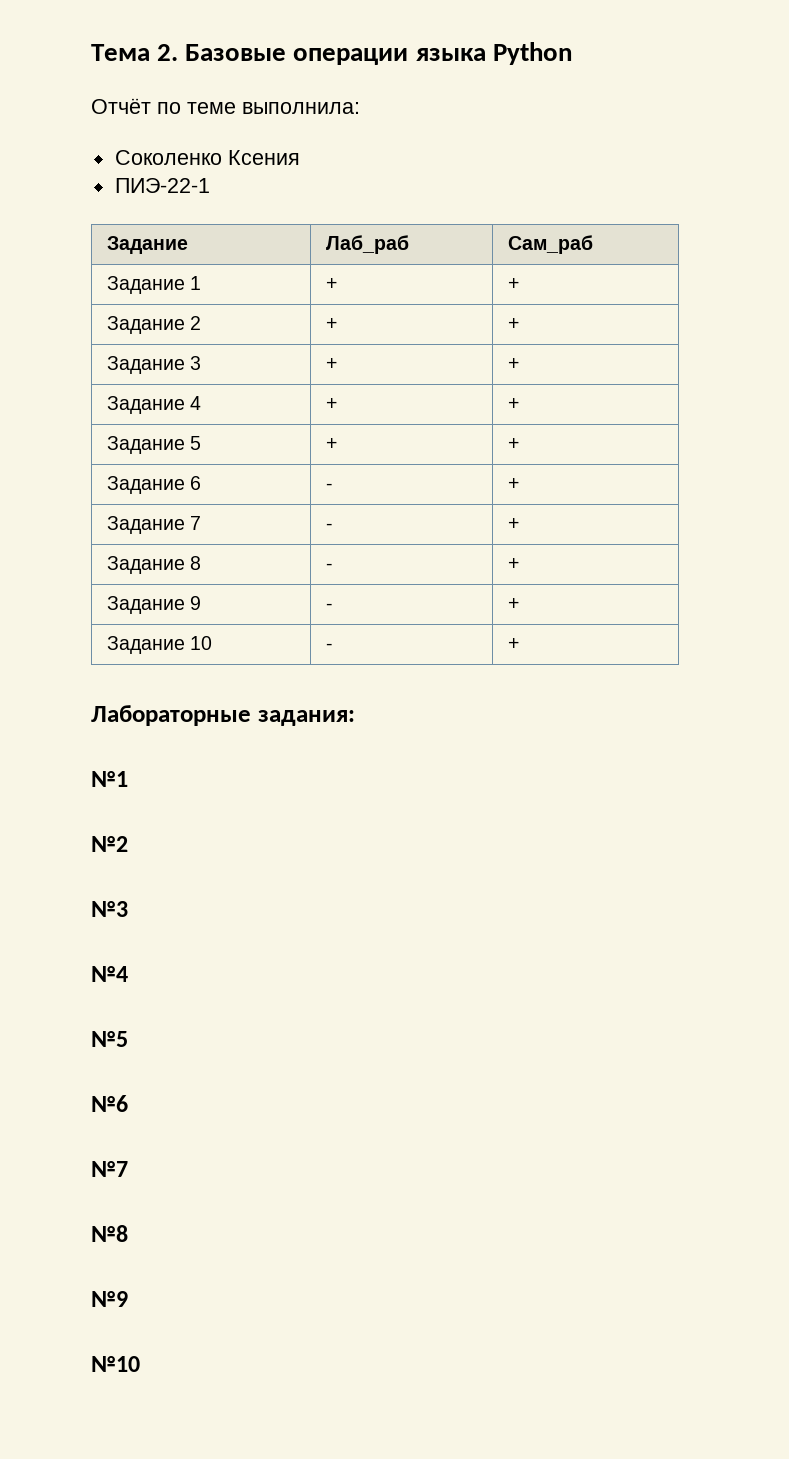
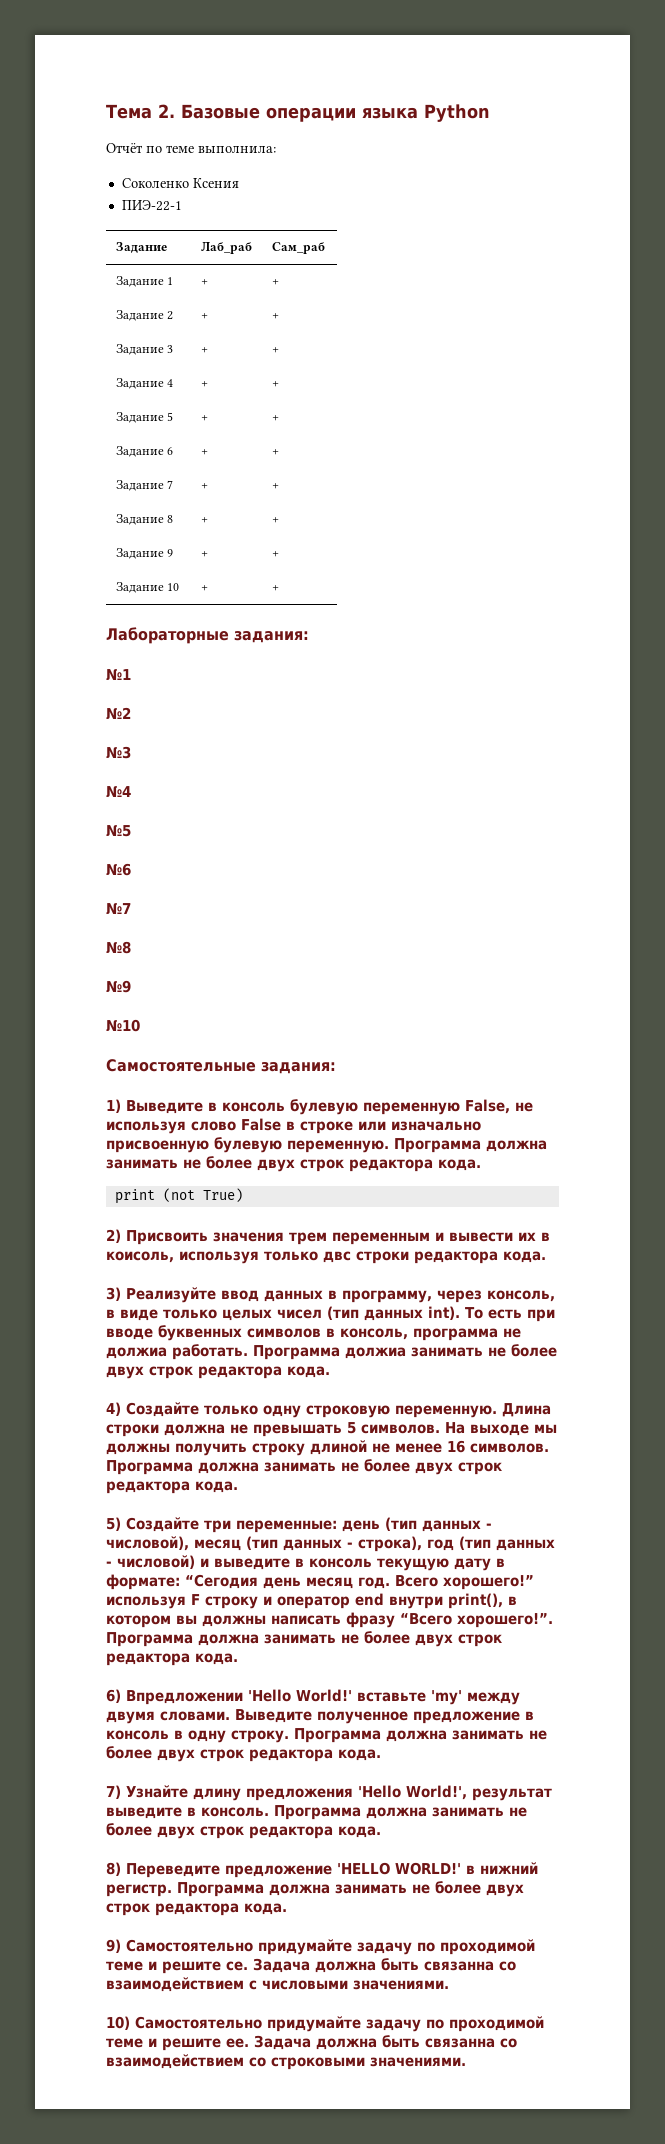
[325,483,333,490] - -> [200,449,208,455] +
[325,523,333,530] - -> [200,483,208,489] +
[325,563,333,570] - -> [200,517,208,523] +
[325,603,333,610] - -> [200,551,208,557] +
[325,643,333,650] - -> [200,585,208,591] +
(140, 1364) none -> [106,1059,336,1074] [106,1099,533,1115] [106,1118,481,1134] [106,1137,547,1153] [106,1156,481,1172] [114,1188,243,1204] [106,1229,550,1245] [106,1251,546,1264] [106,1287,555,1303] [106,1306,555,1322] [106,1325,521,1341] [106,1344,557,1360] [106,1366,330,1379] [106,1402,551,1418] [106,1422,557,1437] [106,1440,549,1456] [106,1459,502,1475] [106,1481,238,1494] [106,1517,492,1533] [106,1536,555,1552] [106,1555,505,1571] [106,1574,534,1590] [106,1593,517,1609] [106,1612,553,1628] [106,1631,502,1647] [106,1653,238,1666] [106,1689,520,1705] [106,1709,534,1724] [106,1728,547,1743] [106,1746,381,1762] [106,1785,552,1801] [106,1805,527,1820] [106,1823,381,1839] [106,1862,538,1878] [106,1881,524,1897] [106,1903,287,1916] [106,1939,535,1955] [106,1958,516,1974] [106,1977,449,1992] [106,2016,544,2032] [106,2035,517,2051] [106,2054,466,2070] // Самостоятельные задания: // 1) Выведите в консоль булевую переменную False, не используя слово False в строке или изначально присвоенную булевую переменную. Программа должна занимать не более двух строк редактора кода. // print (not True) // 2) Присвоить значения трем переменным и вывести их в коисоль, используя только двс строки редактора кода. // 3) Реализуйте ввод данных в программу, через консоль, в виде только целых чисел (тип данных int). То есть при вводе буквенных символов в консоль, программа не должиа работать. Программа должиа занимать не более двух строк редактора кода. // 4) Создайте только одну строковую переменную. Длина строки должна не превышать 5 символов. На выходе мы должны получить строку длиной не менее 16 символов. Программа должна занимать не более двух строк редактора кода. // 5) Создайте три переменные: день (тип данных - числовой), месяц (тип данных - строка), год (тип данных - числовой) и выведите в консоль текущую дату в формате: “Сегодия день месяц год. Всего хорошего!” используя F строку и оператор end внутри print(), в котором вы должны написать фразу “Всего хорошего!”. Программа должна занимать не более двух строк редактора кода. // 6) Впредложении 'Hello World!' вставьте 'my' между двумя словами. Выведите полученное предложение в консоль в одну строку. Программа должна занимать не более двух строк редактора кода. // 7) Узнайте длину предложения 'Hello World!', результат выведите в консоль. Программа должна занимать не более двух строк редактора кода. // 8) Переведите предложение 'HELLO WORLD!' в нижний регистр. Программа должна занимать не более двух строк редактора кода. // 9) Самостоятельно придумайте задачу по проходимой теме и решите се. Задача должна быть связанна со взаимодействием с числовыми значениями. // 10) Самостоятельно придумайте задачу по проходимой теме и решите ее. Задача должна быть связанна со взаимодействием со строковыми значениями.

